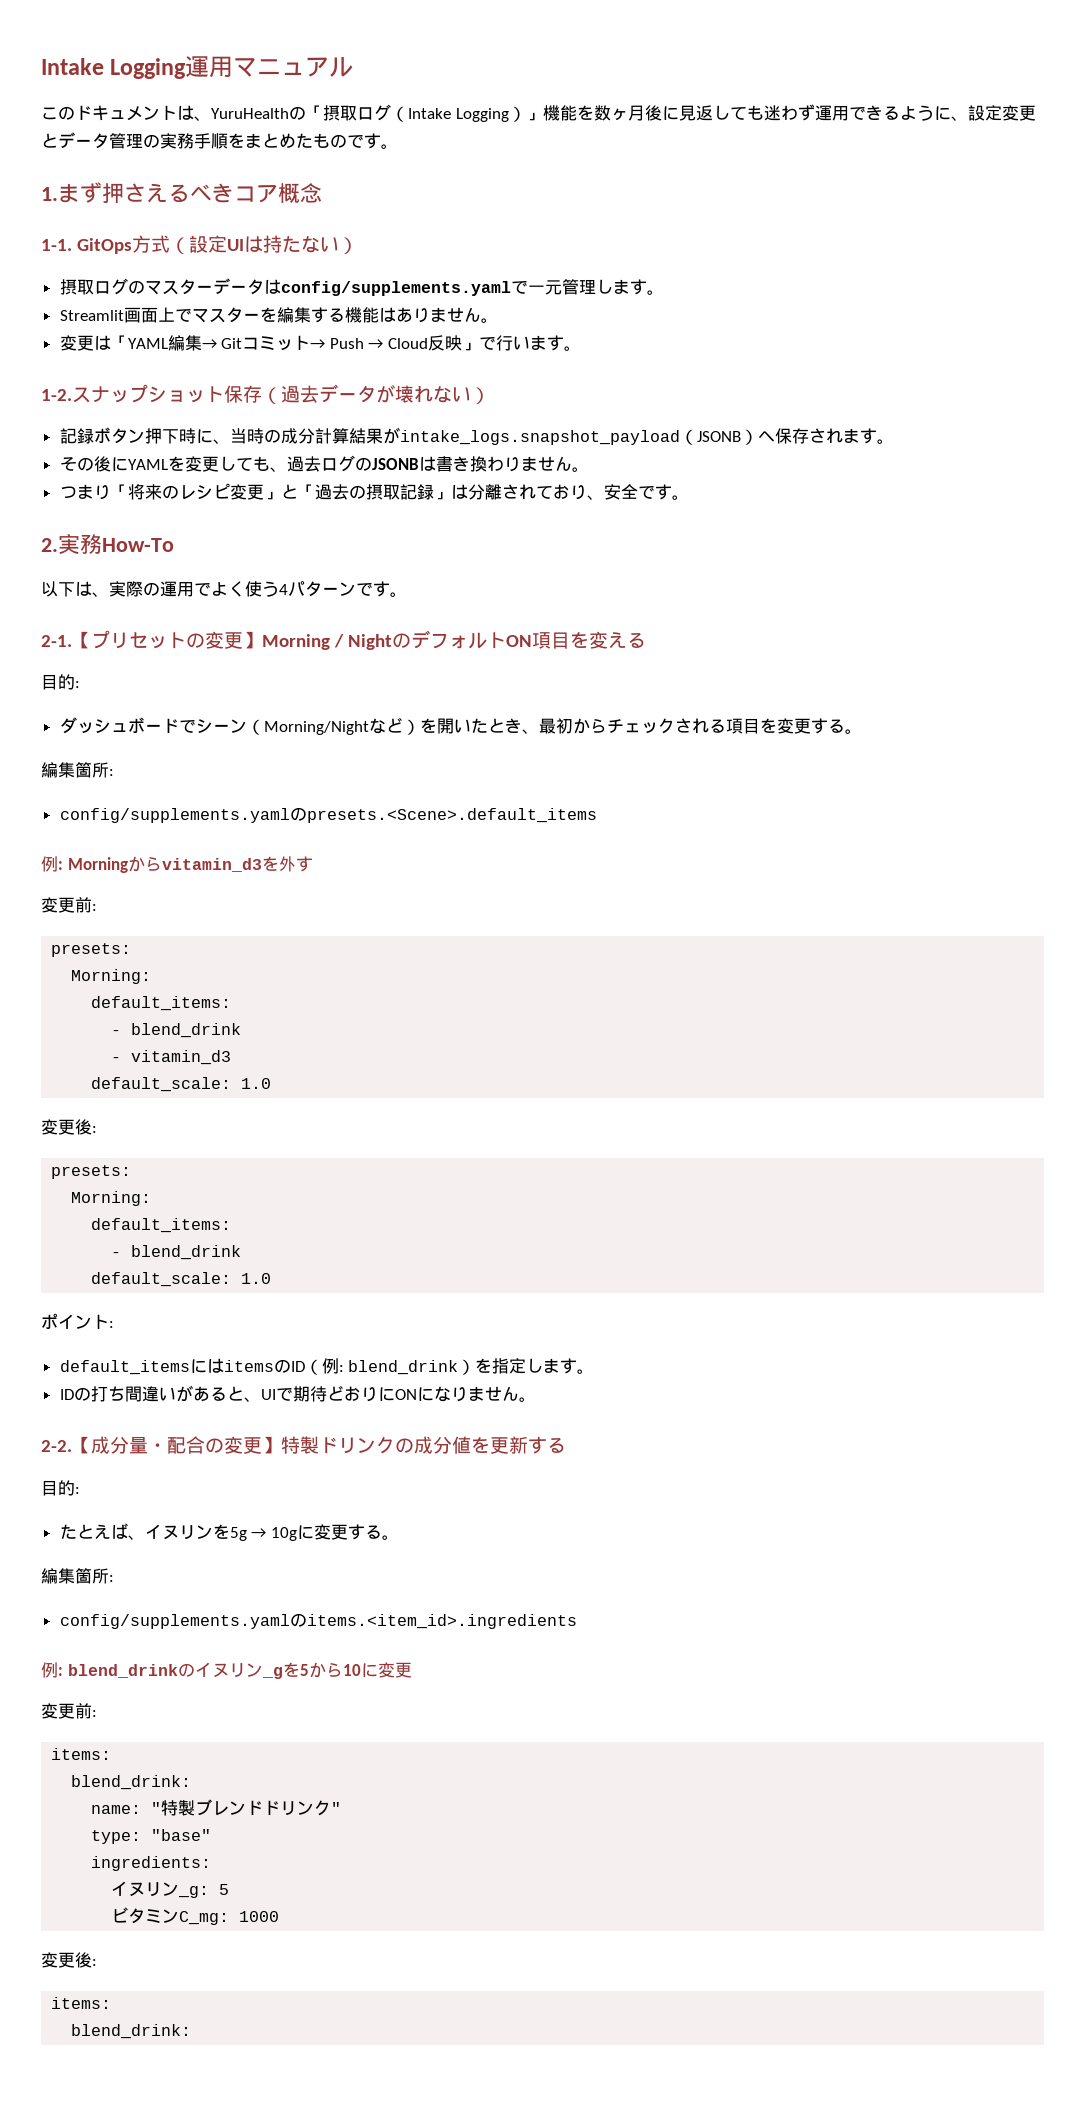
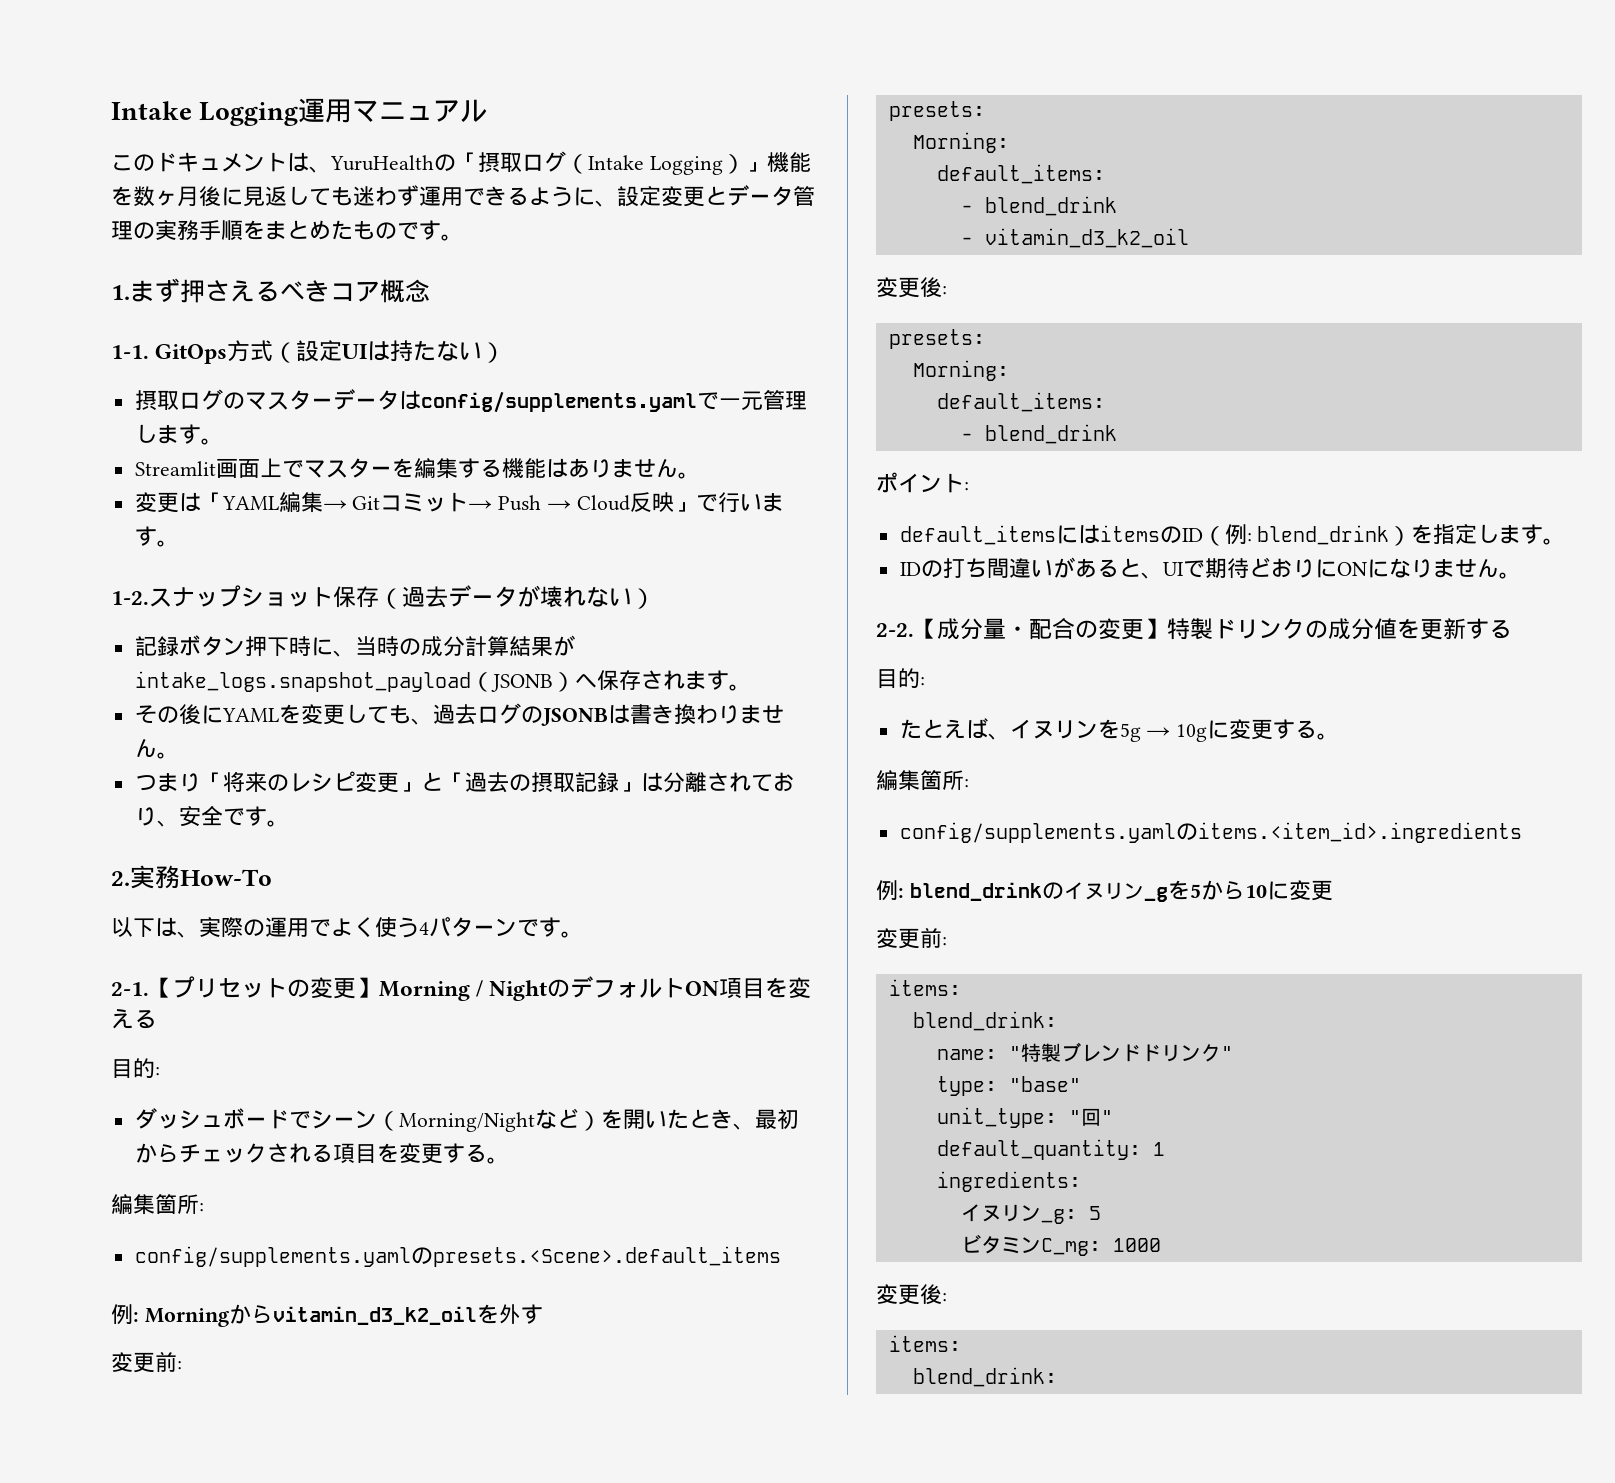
[161,858,262,872] vitamin_d3 -> [272,1306,477,1325] vitamin_d3_k2_oil
[131,1050,232,1065] [91,1077,272,1092] vitamin_d3 // default_scale: 1.0 -> [984,228,1189,248] vitamin_d3_k2_oil
[91,1272,272,1287] // default_scale: 1.0 -> (1117, 434) none
(212, 1835) none -> [936,1107,1113,1128] [936,1139,1165,1160] // unit_type: "回" // default_quantity: 1

